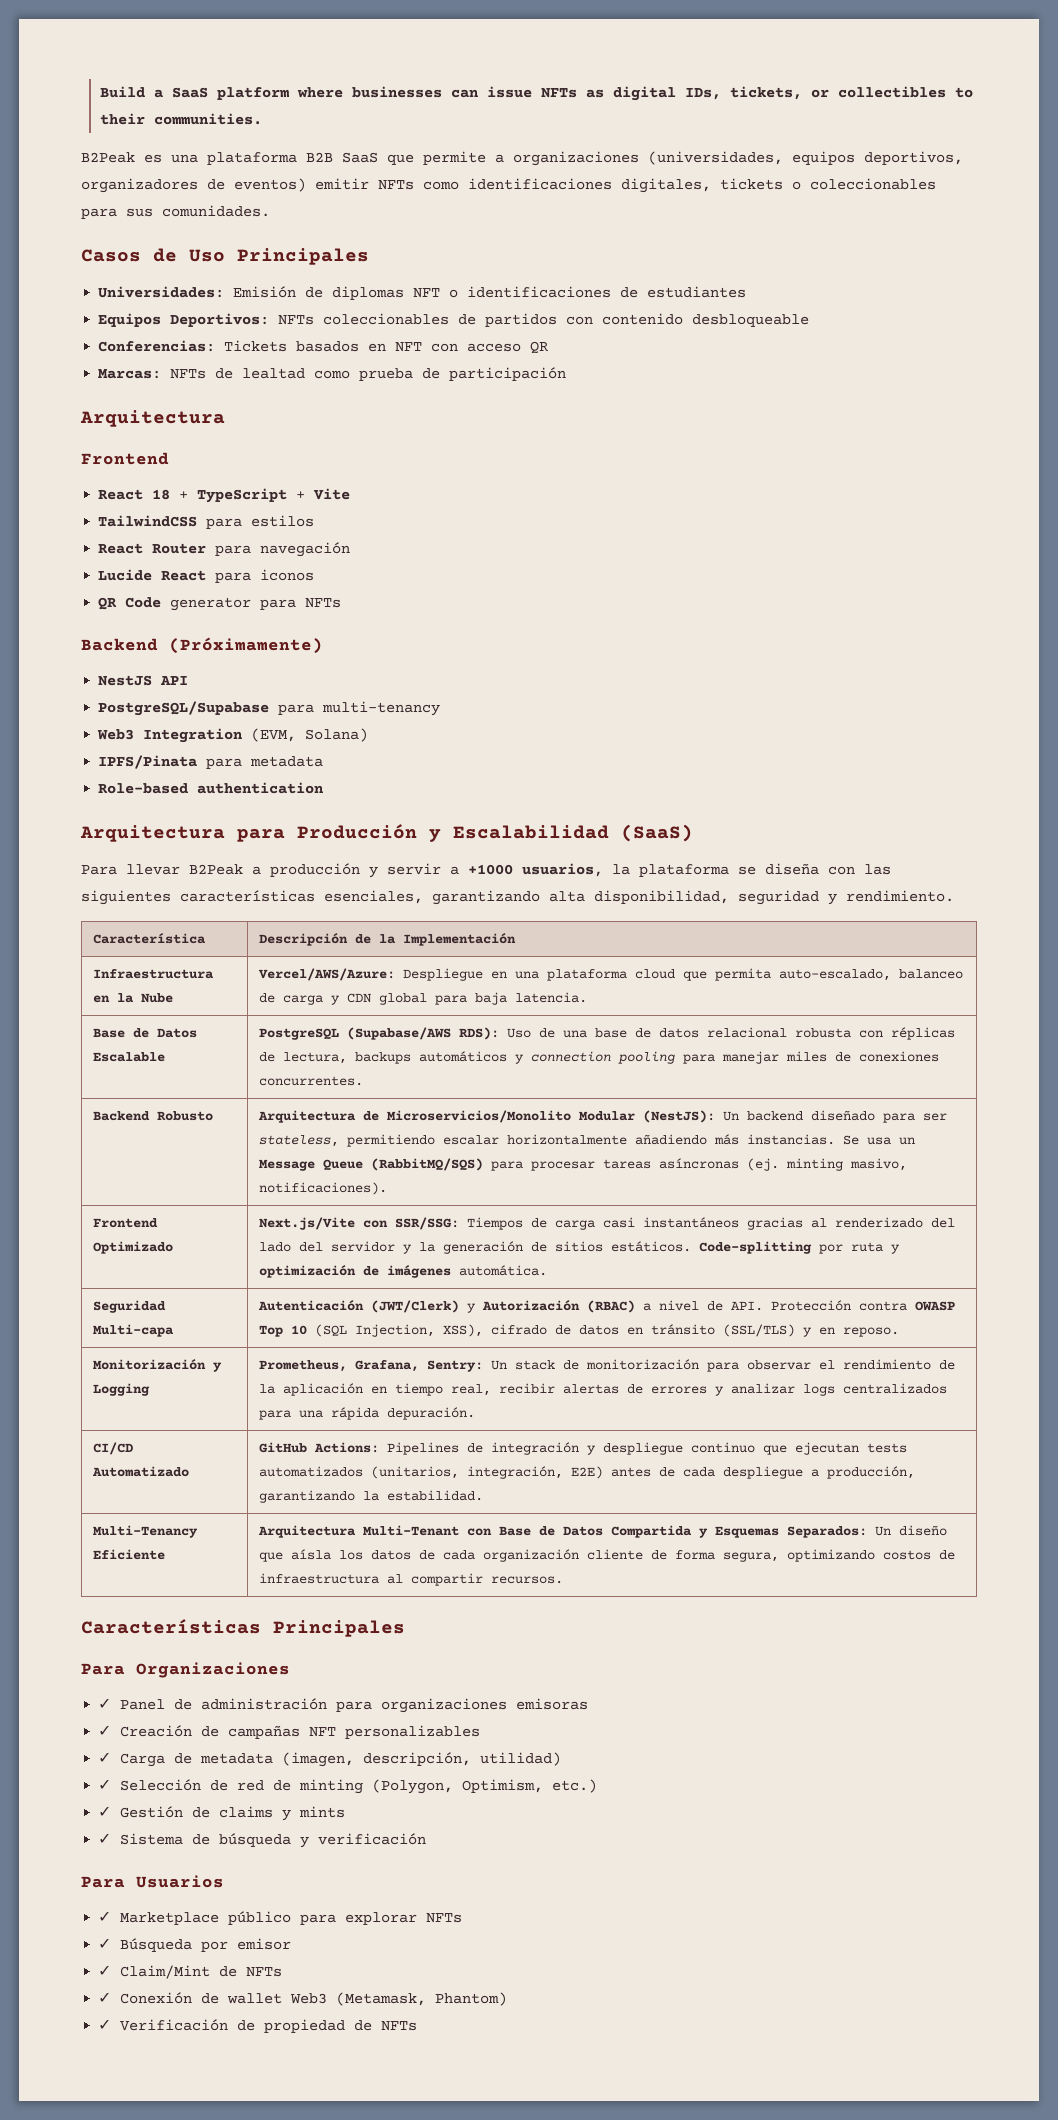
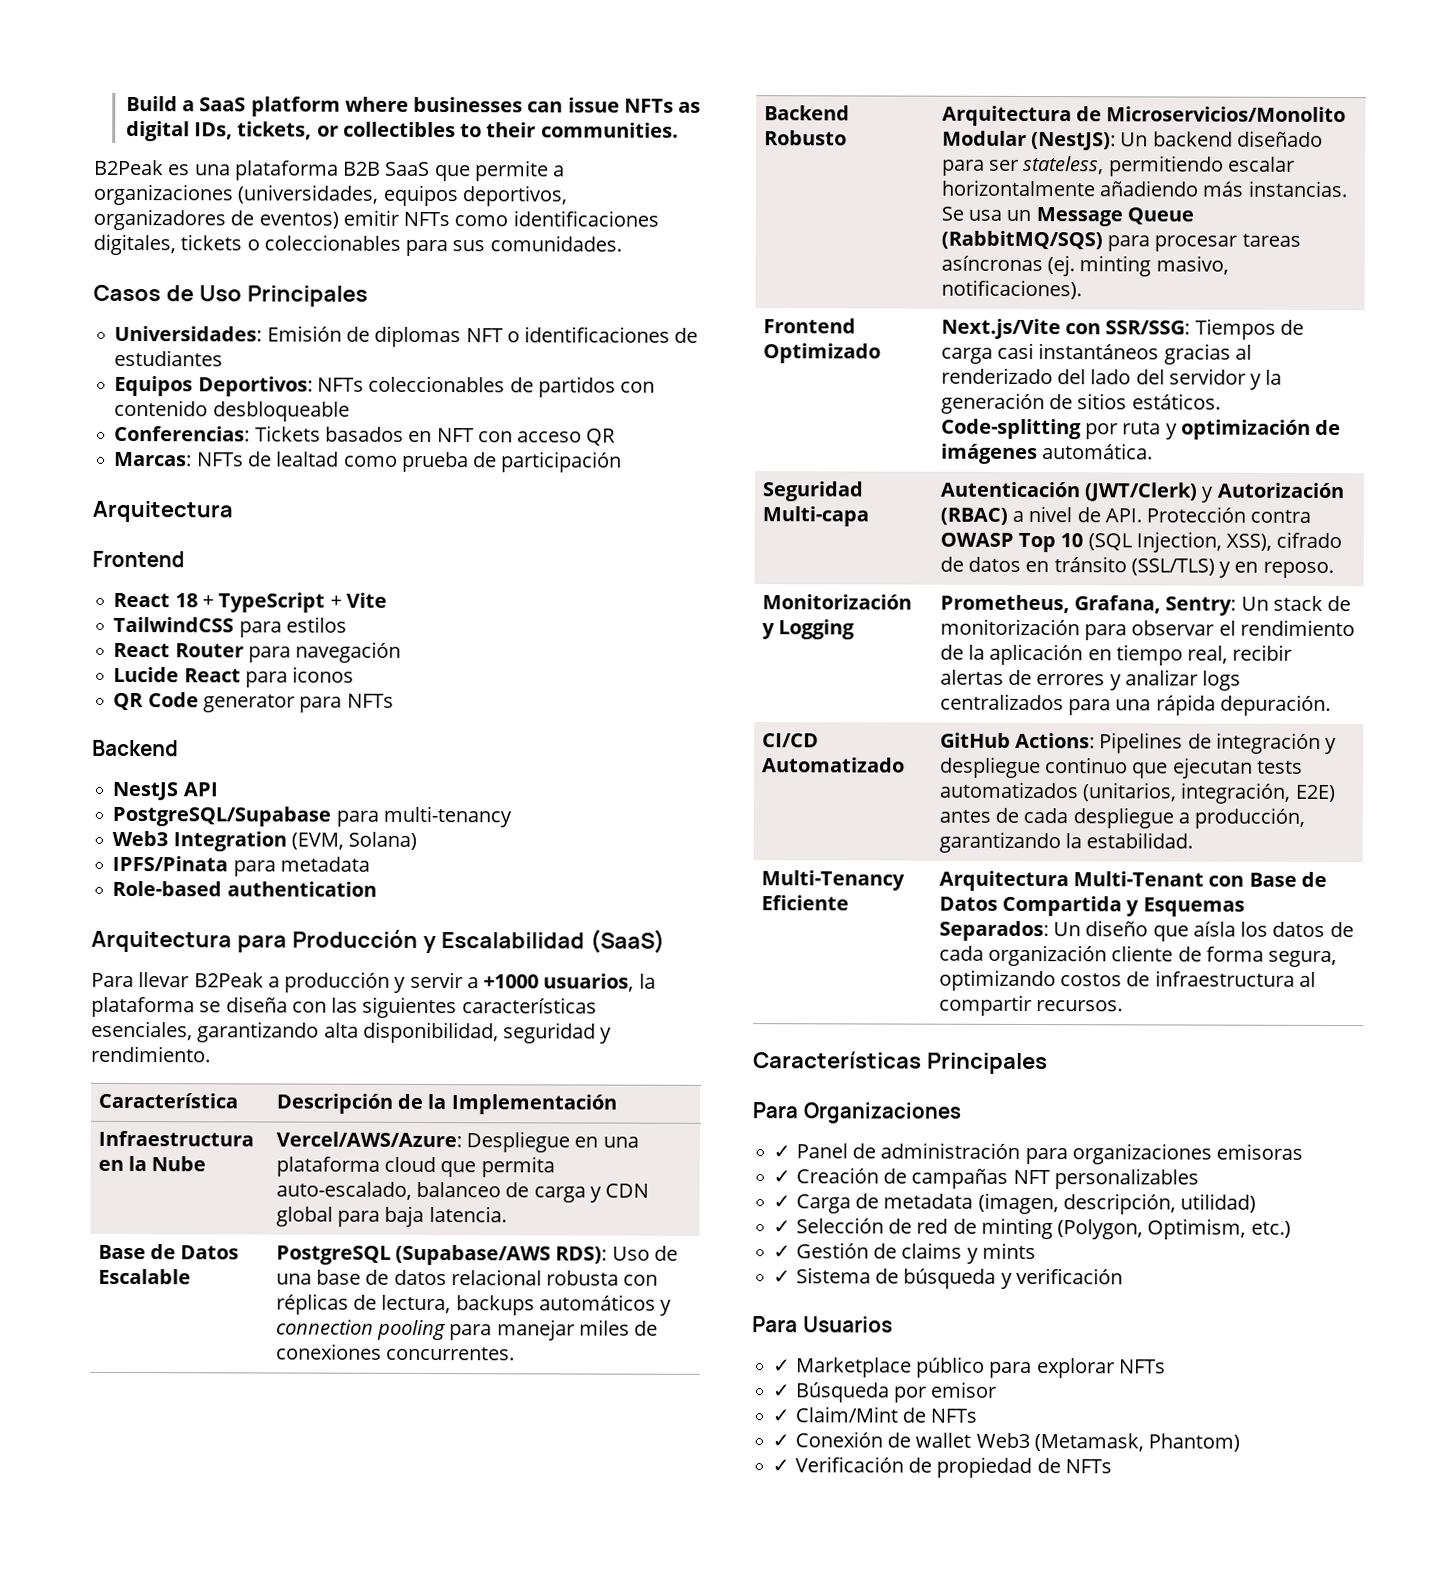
[169,637,323,654] (Próximamente) -> (179, 748) none

